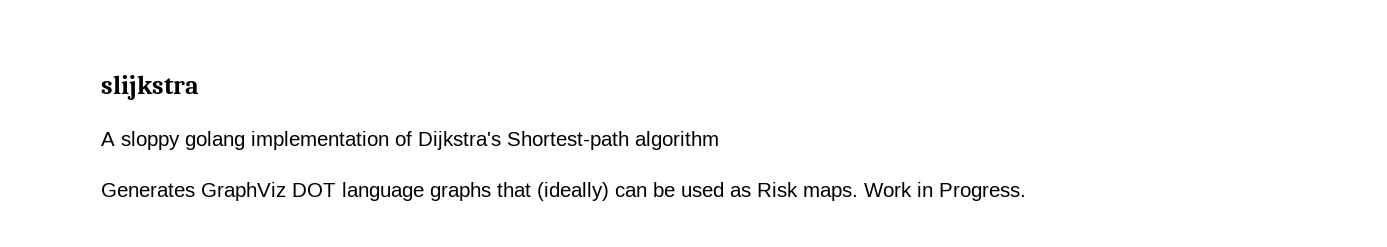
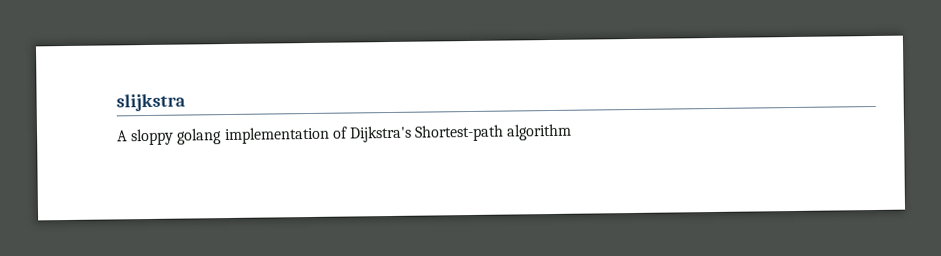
[101,182,1026,201] // Generates GraphViz DOT language graphs that (ideally) can be used as Risk maps. Work in Progress. -> (573, 132) none

